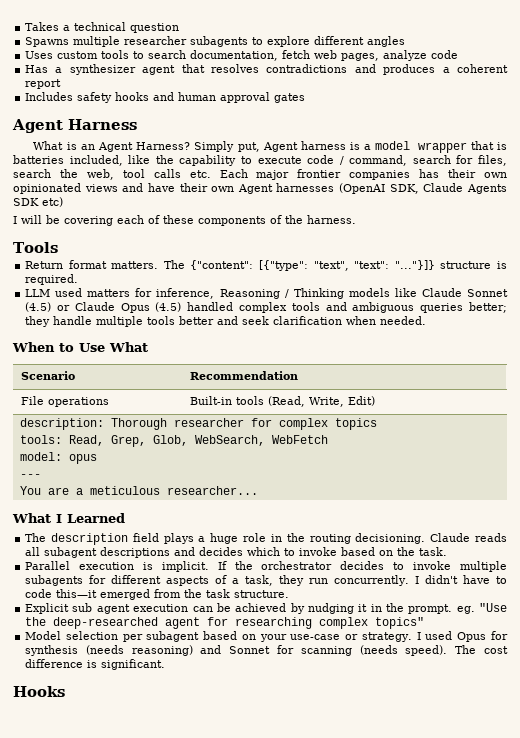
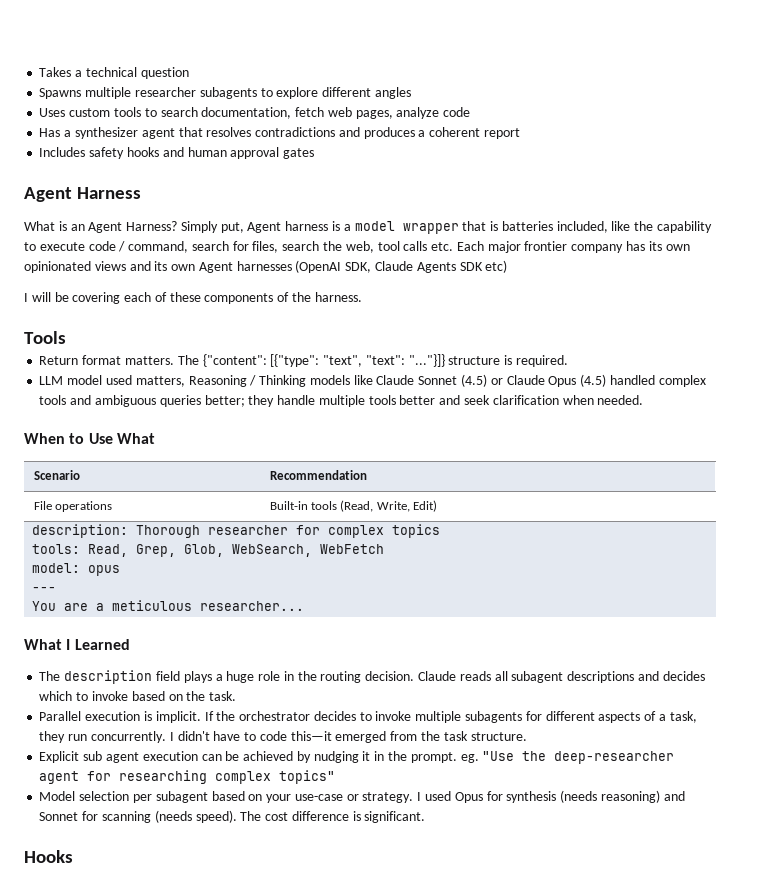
[349,169,477,180] companies has their -> [571,241,662,253] company has its
[147,183,208,192] have their -> [154,261,168,271] its
[55,288,215,299] used matters for inference, -> [67,375,185,387] model used matters,
[355,533,426,544] decisioning. -> [365,671,415,681] decision.
[53,617,159,629] deep-researched -> [554,751,675,764] deep-researcher

